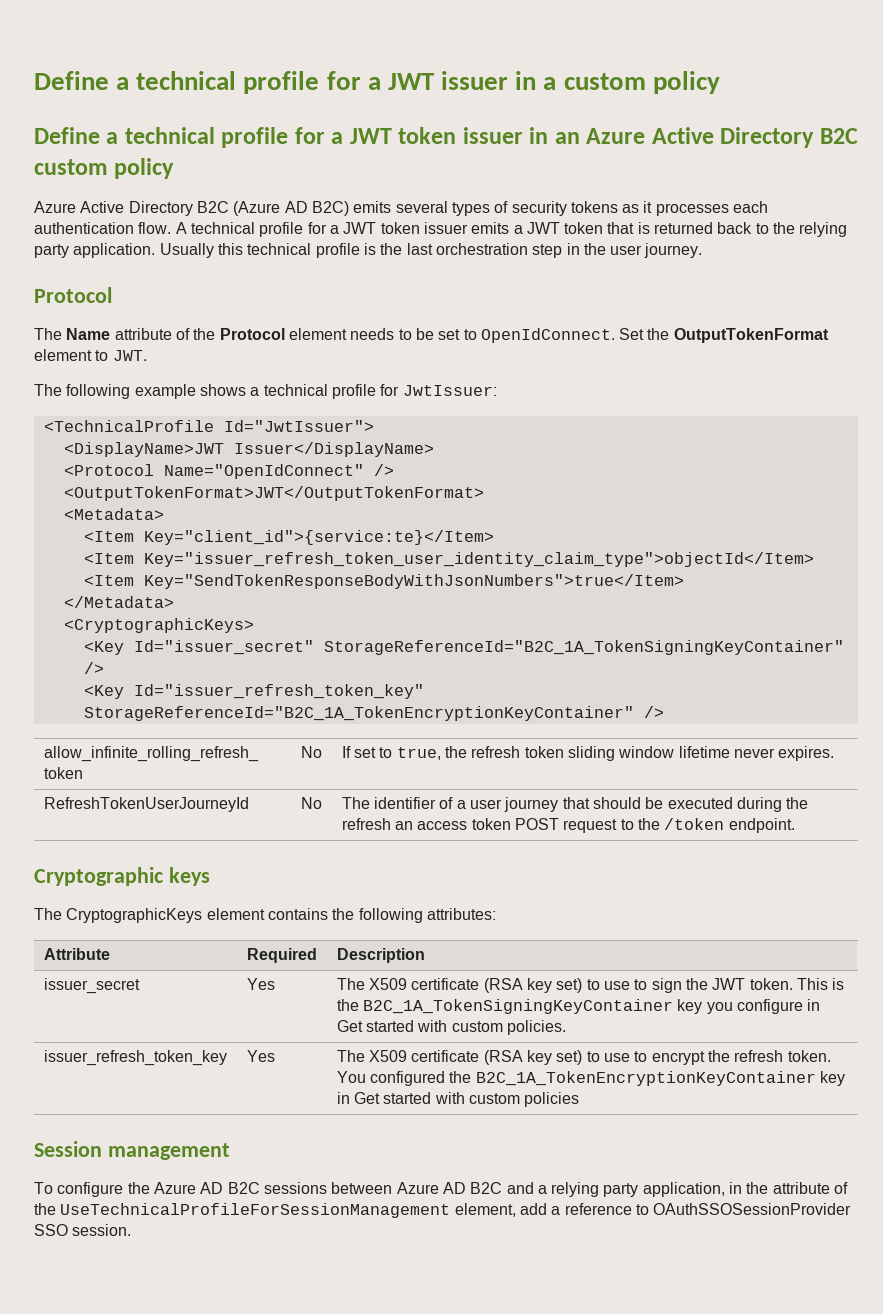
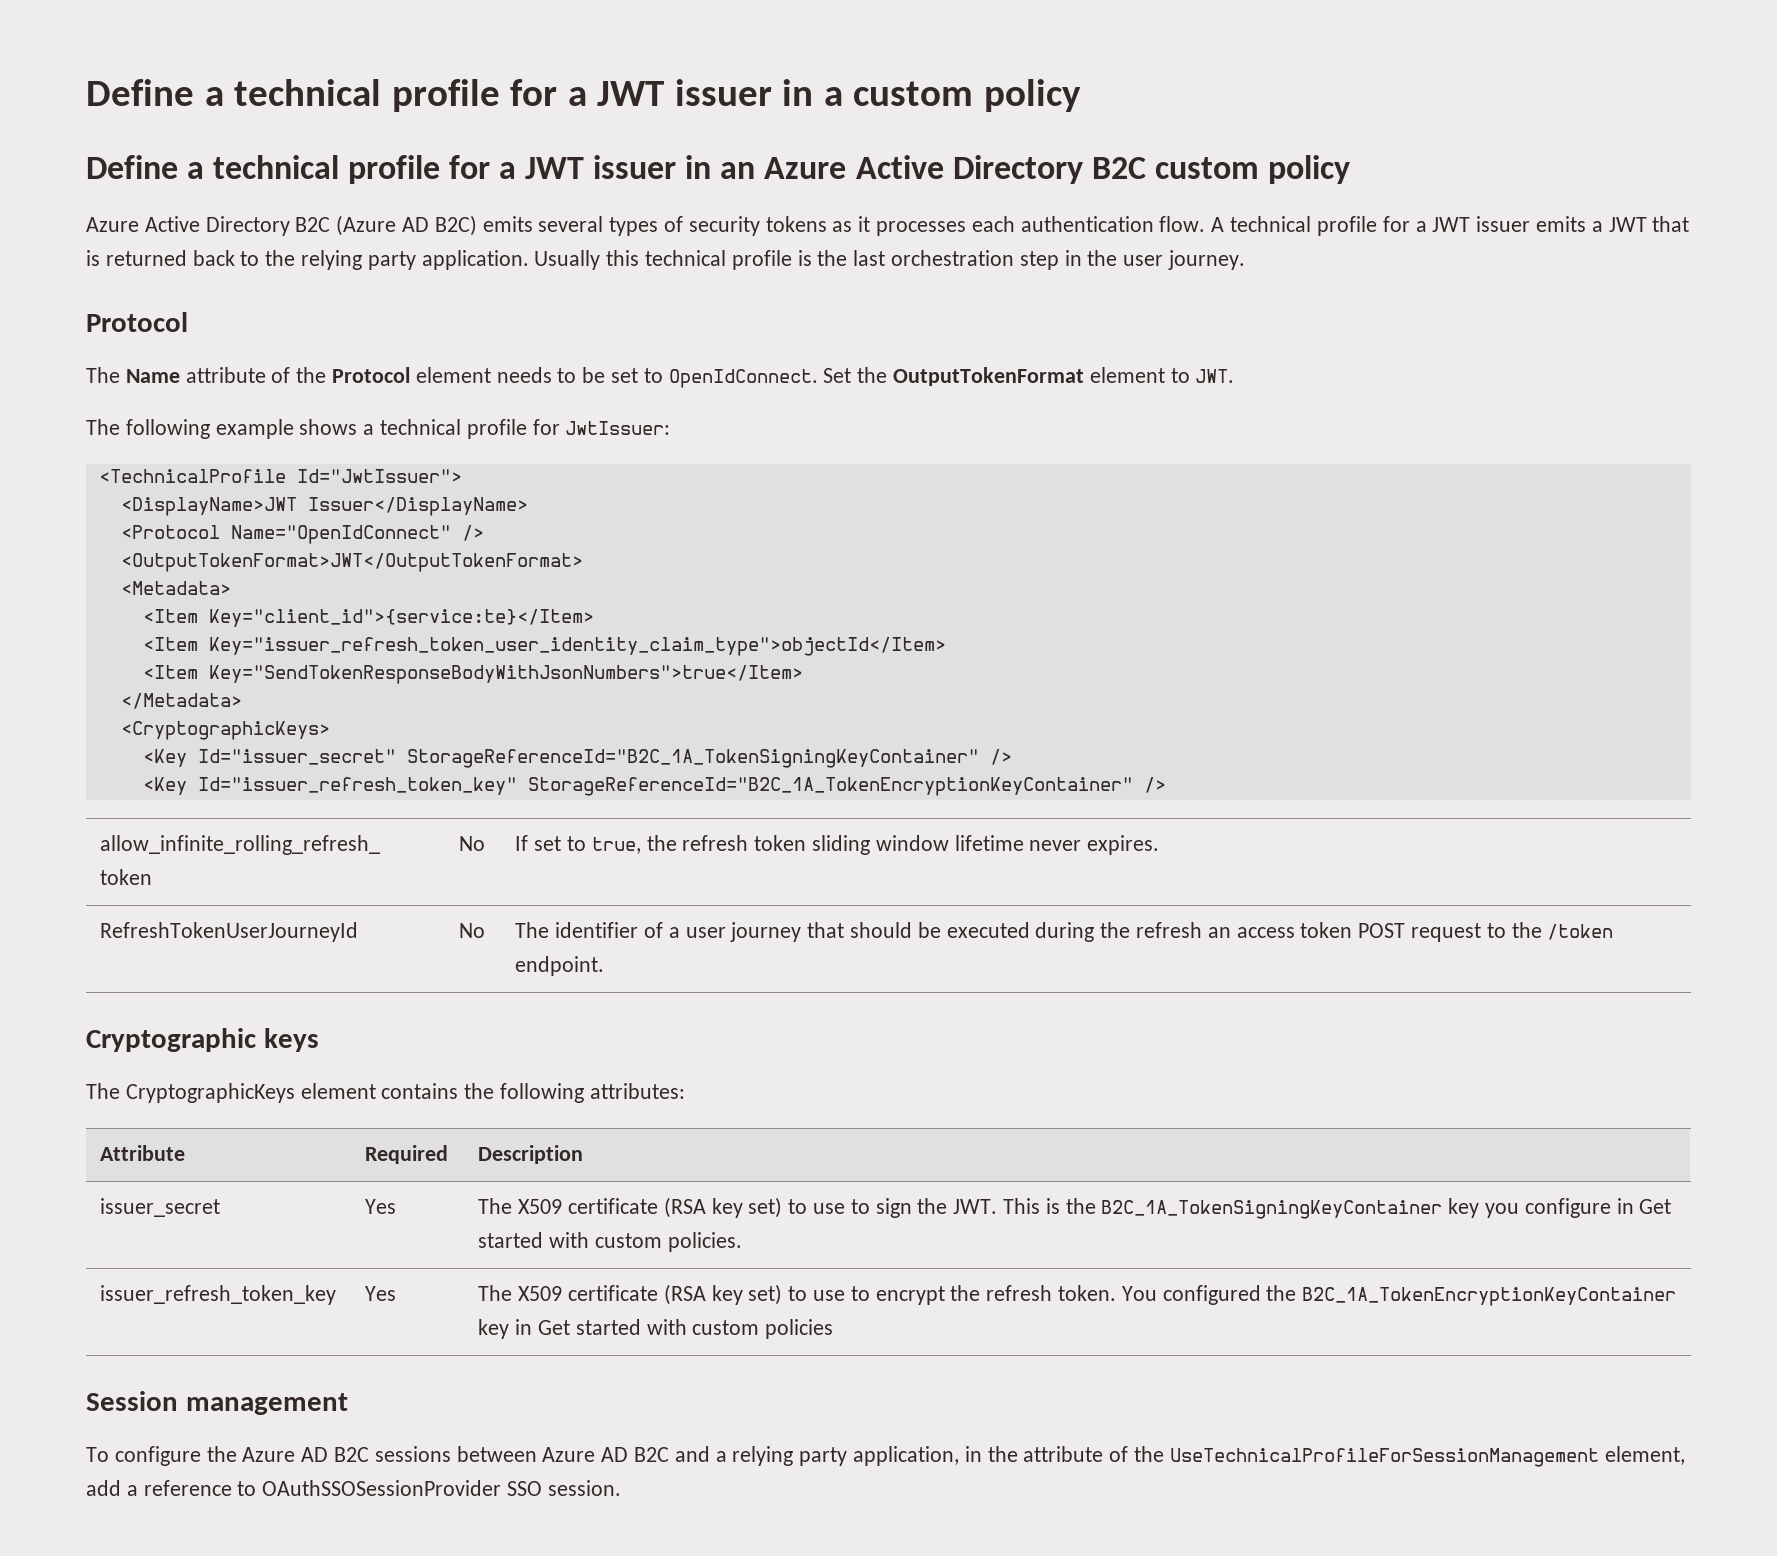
[398,127,457,144] token -> (585, 168) none
[380,222,420,234] token -> (1471, 224) none
[564,222,604,234] token -> (1647, 224) none
[712,978,793,990] JWT token. -> [953,1199,998,1214] JWT.

